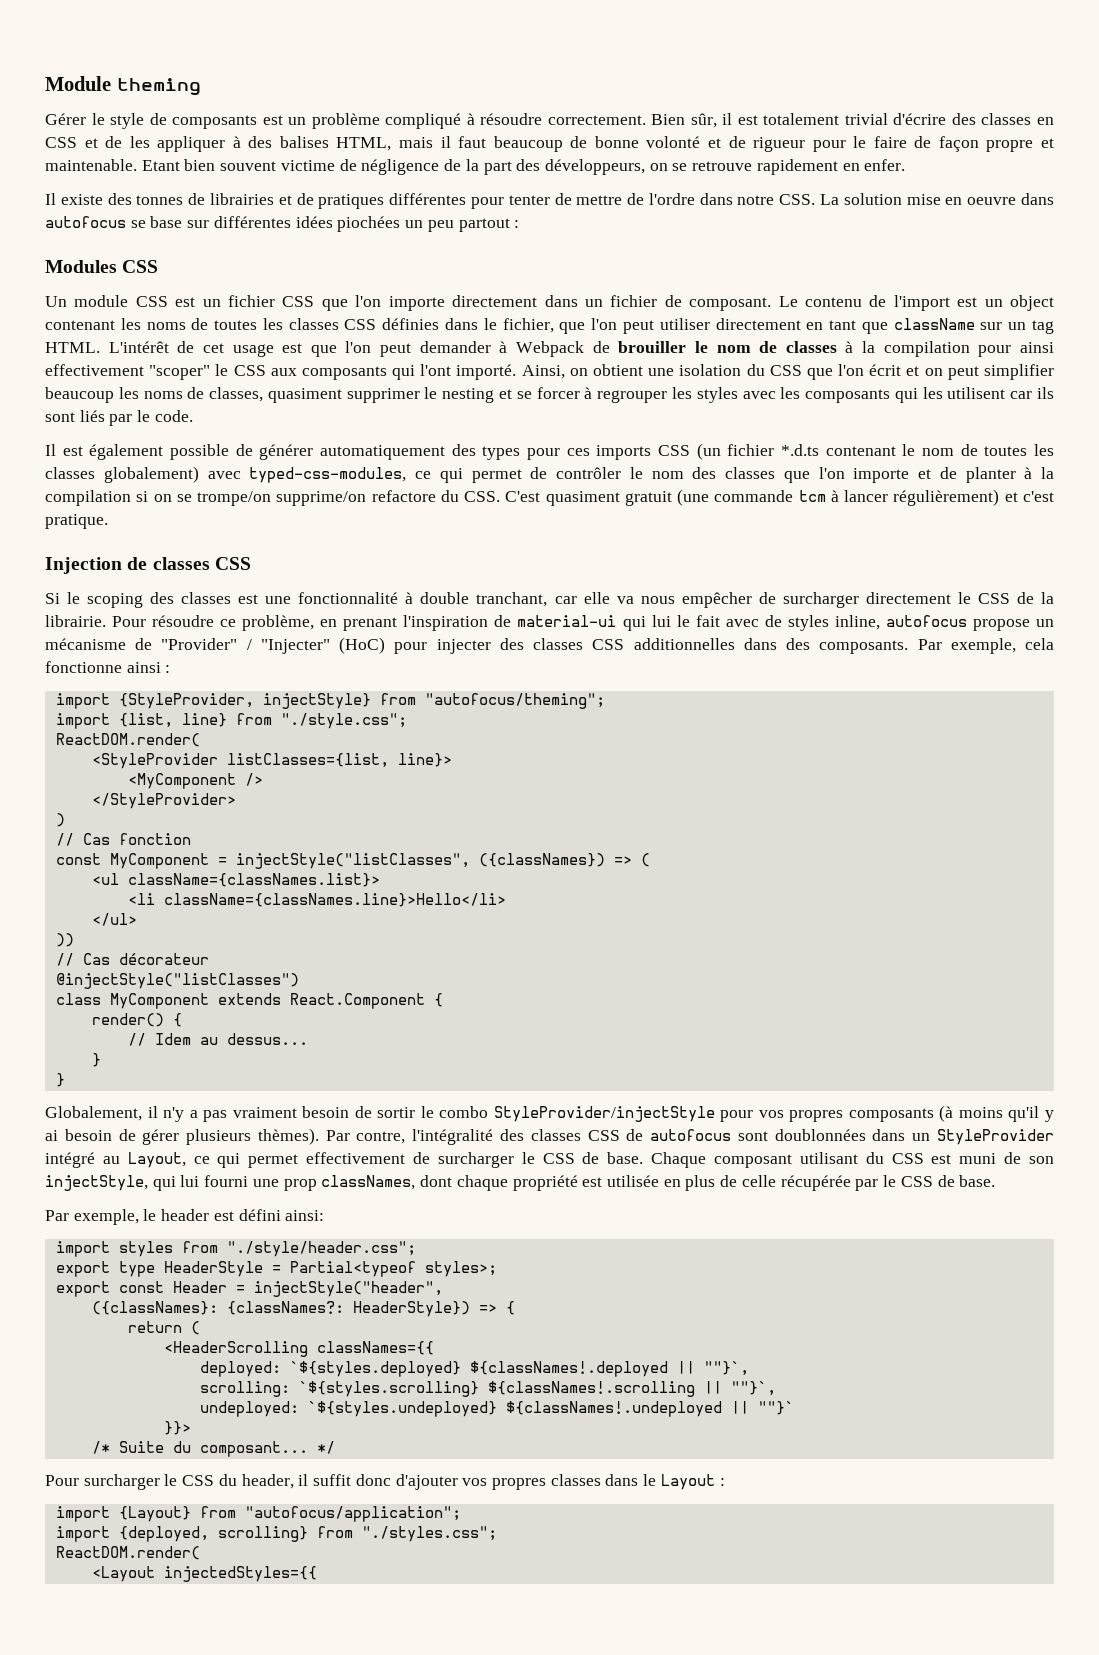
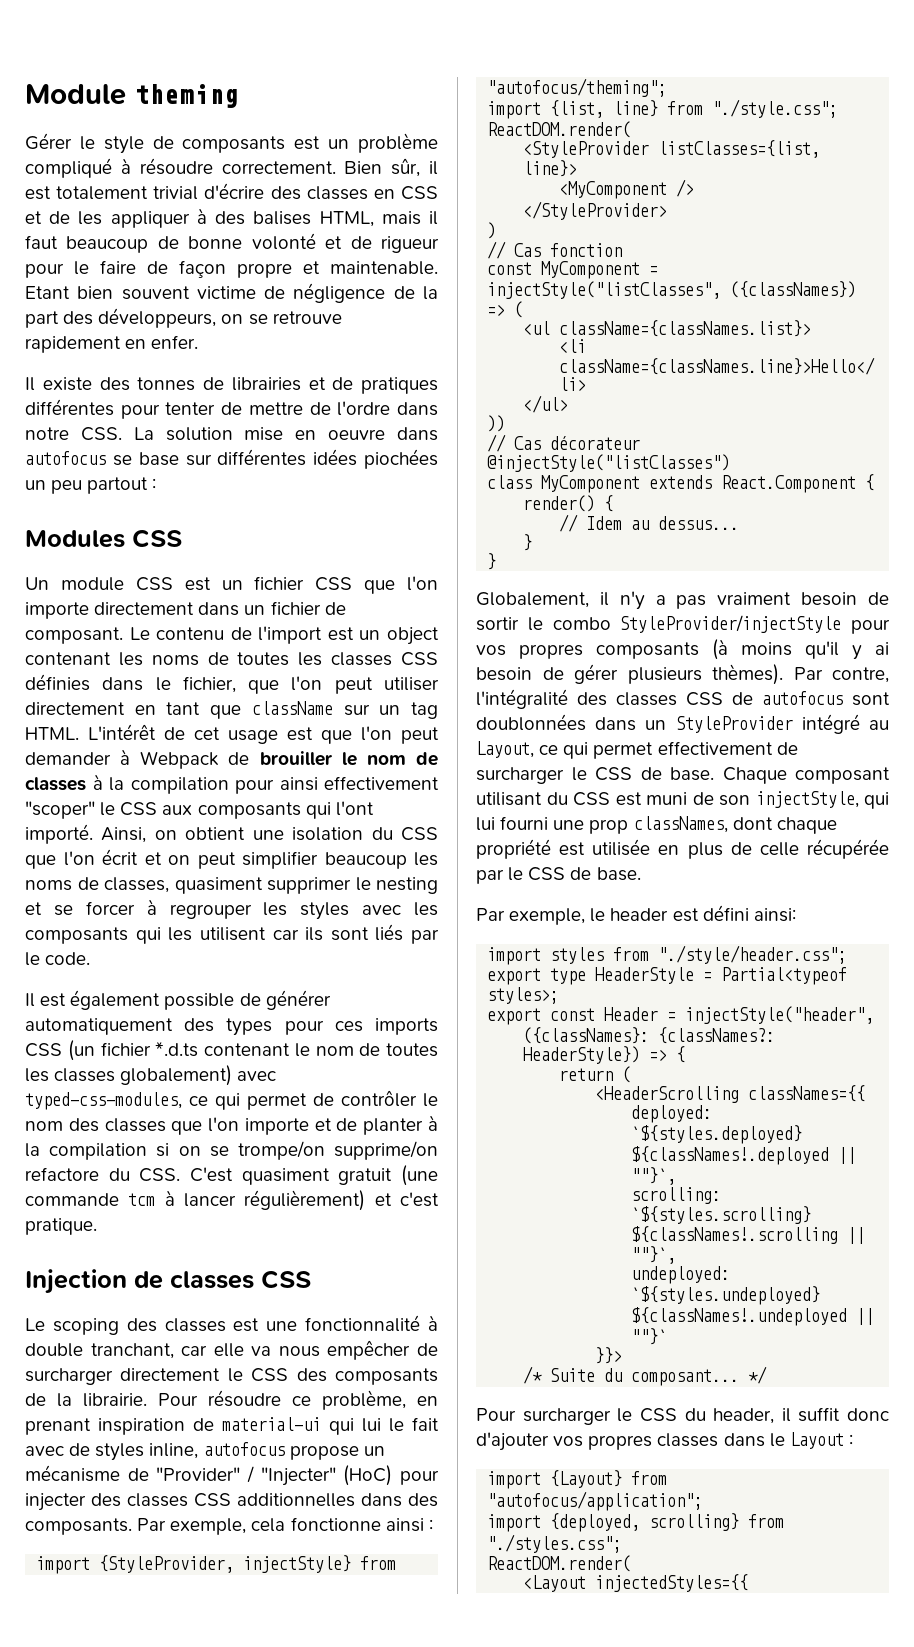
[45,592,81,604] Si le -> [25,1318,45,1331] Le
(1010, 598) none -> [296,1368,438,1385] des composants
[403,615,489,631] l'inspiration -> [98,1418,185,1435] inspiration

